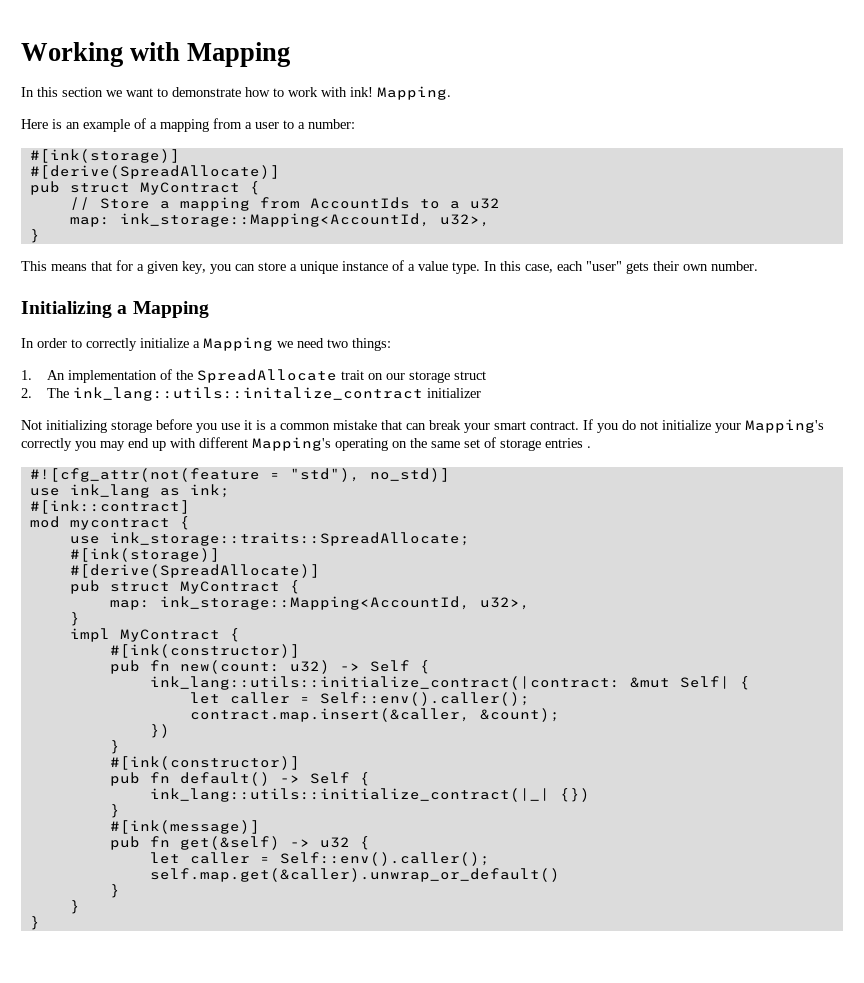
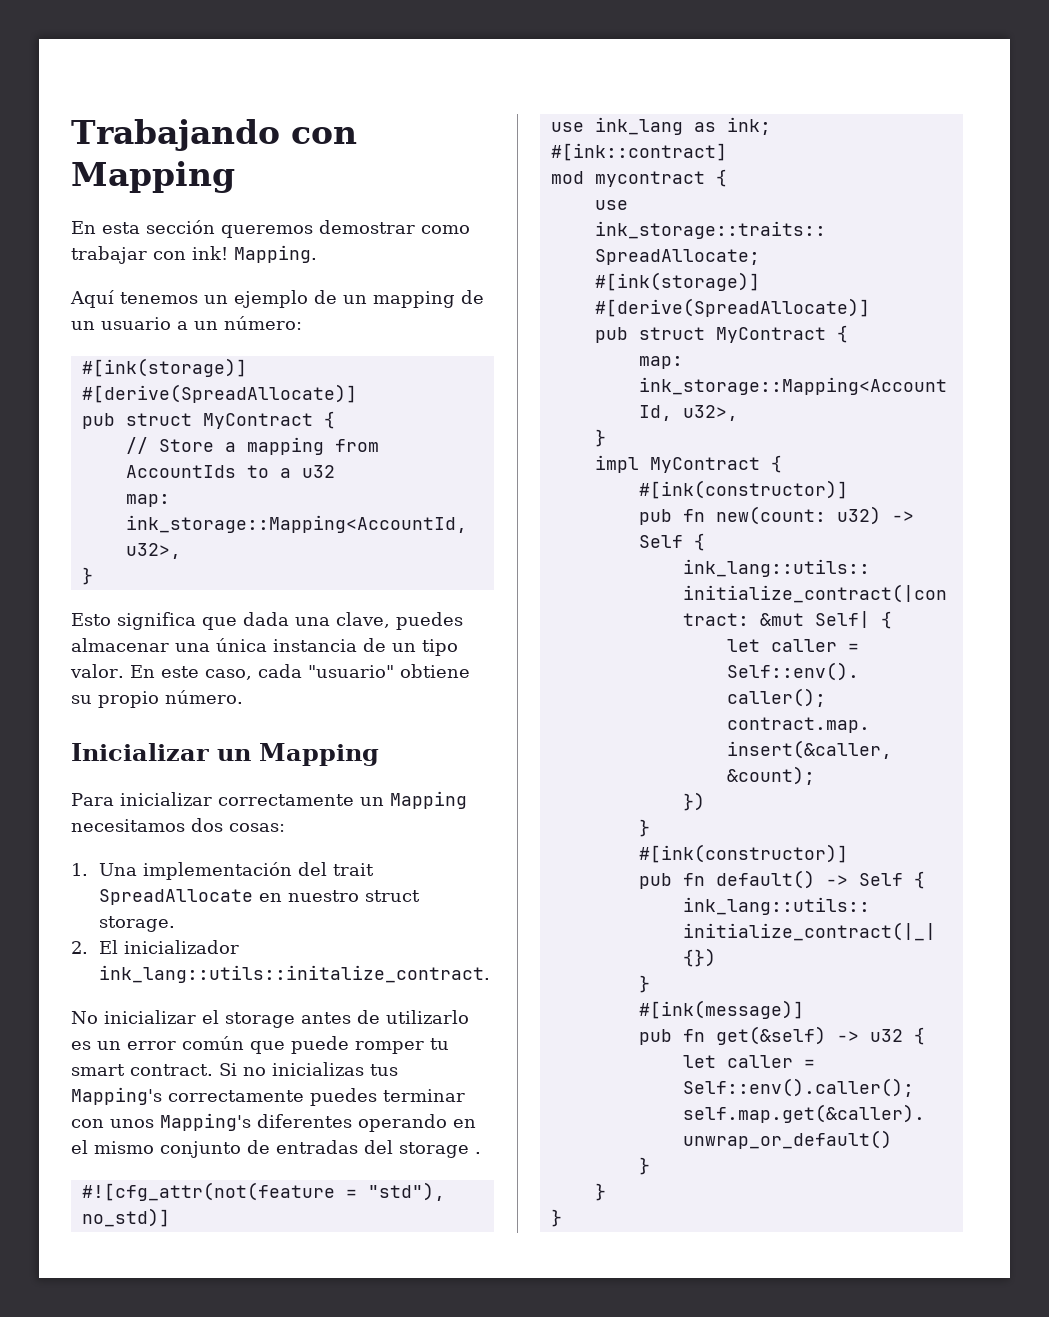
[21,42,291,67] [21,86,451,100] [21,118,355,132] Working with Mapping // In this section we want to demonstrate how to work with ink! Mapping. // Here is an example of a mapping from a user to a number: -> [71,119,357,151] [71,161,235,193] [71,220,470,238] [71,245,317,264] [70,290,484,308] [71,316,302,330] Trabajando con Mapping // En esta sección queremos demostrar como trabajar con ink! Mapping. // Aquí tenemos un ejemplo de un mapping de un usuario a un número:
[21,260,758,274] [21,301,209,318] [21,337,391,351] [21,369,487,383] This means that for a given key, you can store a unique instance of a value type. In this case, each "user" gets their own number. // Initializing a Mapping // In order to correctly initialize a Mapping we need two things: // 1. An implementation of the SpreadAllocate trait on our storage struct -> [71,612,463,630] [71,638,458,656] [70,664,470,680] [71,690,243,708] [71,743,379,766] [71,791,467,809] [71,818,285,832] [71,862,375,880] [99,889,421,905] [99,916,176,932] Esto significa que dada una clave, puedes almacenar una única instancia de un tipo valor. En este caso, cada "usuario" obtiene su propio número. // Inicializar un Mapping // Para inicializar correctamente un Mapping necesitamos dos cosas: // 1. Una implementación del trait SpreadAllocate en nuestro struct storage.
[47,387,482,401] [21,419,824,433] [21,437,583,451] The ink_lang::utils::initalize_contract initializer // Not initializing storage before you use it is a common mistake that can break your smart contract. If you do not initialize your Mapping's correctly you may end up with different Mapping's operating on the same set of storage entries -> [99,940,240,954] [99,965,491,983] [71,1010,469,1028] [71,1036,449,1054] [71,1062,398,1076] [71,1087,465,1106] [71,1113,476,1132] [71,1140,469,1158] El inicializador ink_lang::utils::initalize_contract. // No inicializar el storage antes de utilizarlo es un error común que puede romper tu smart contract. Si no inicializas tus Mapping's correctamente puedes terminar con unos Mapping's diferentes operando en el mismo conjunto de entradas del storage

